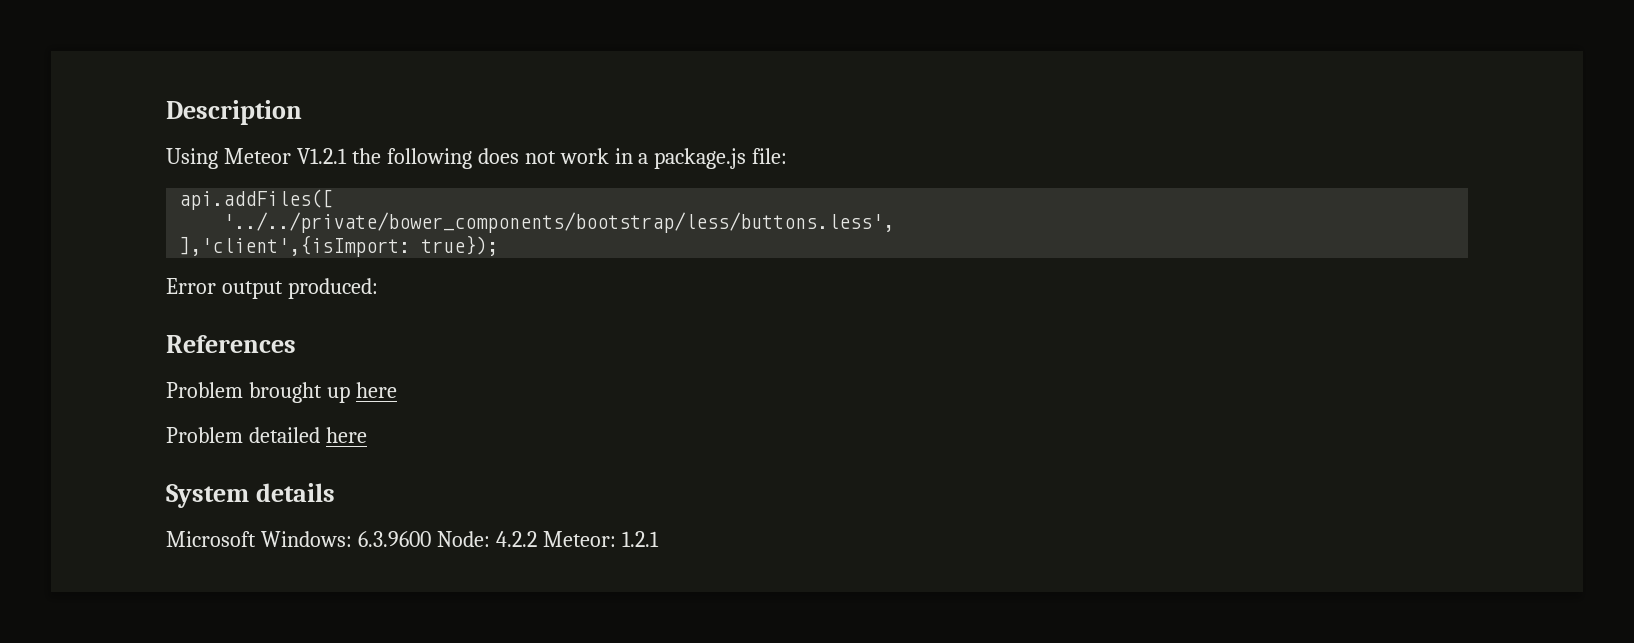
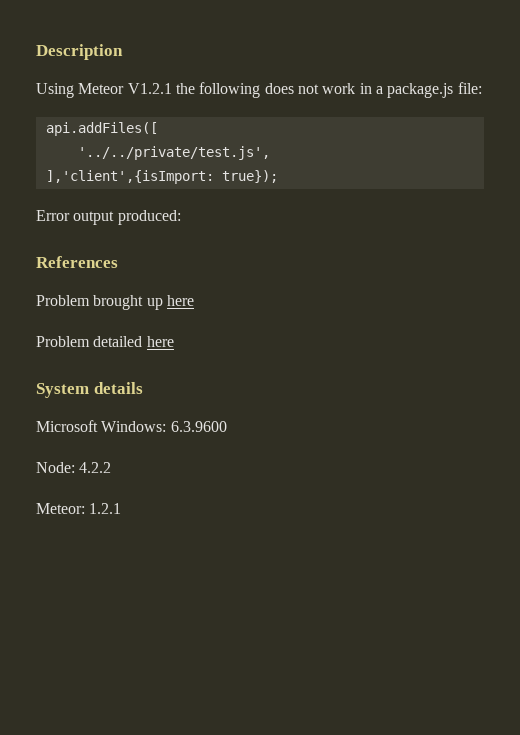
[223,212,895,233] '../../private/bower_components/bootstrap/less/buttons.less', -> [77,146,270,160] '../../private/test.js',
(431, 539) none -> (227, 426) //
(537, 539) none -> (112, 467) //

